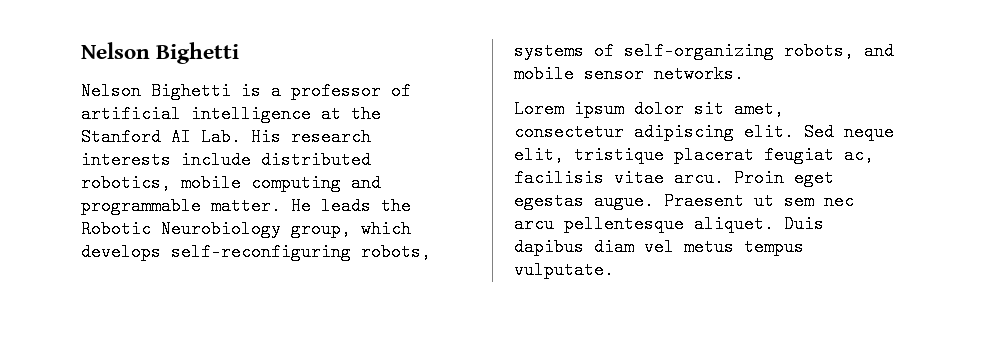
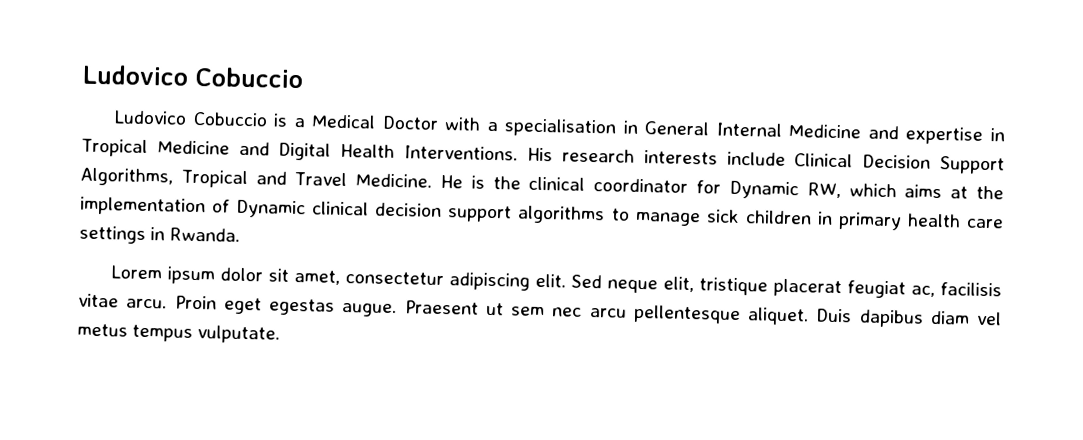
[81,42,240,64] [81,82,411,100] [81,105,381,123] [81,128,371,146] [81,151,371,169] [81,174,381,192] [81,197,411,215] [81,220,411,238] [81,243,431,261] [514,42,894,60] [514,65,744,83] Nelson Bighetti // Nelson Bighetti is a professor of artificial intelligence at the Stanford AI Lab. His research interests include distributed robotics, mobile computing and programmable matter. He leads the Robotic Neurobiology group, which develops self-reconfiguring robots, systems of self-organizing robots, and mobile sensor networks. -> [82,64,304,89] [113,110,1005,145] [81,138,1005,175] [80,167,1004,200] [80,196,1004,231] [79,225,241,244] Ludovico Cobuccio // Ludovico Cobuccio is a Medical Doctor with a specialisation in General Internal Medicine and expertise in Tropical Medicine and Digital Health Interventions. His research interests include Clinical Decision Support Algorithms, Tropical and Travel Medicine. He is the clinical coordinator for Dynamic RW, which aims at the implementation of Dynamic clinical decision support algorithms to manage sick children in primary health care settings in Rwanda.

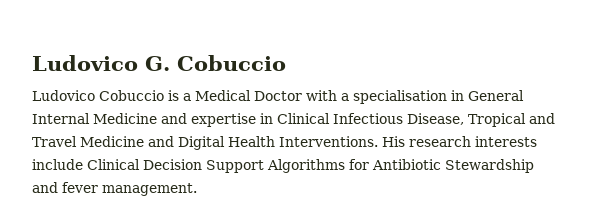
[82,64,189,86] Ludovico -> [32,55,170,71] Ludovico G.
[81,138,148,158] Tropical -> [277,113,555,127] [32,136,77,147] Clinical Infectious Disease, Tropical and Travel
[80,167,1004,200] [80,196,1004,231] [79,225,241,244] [110,265,1003,299] [78,293,1002,328] [77,323,281,344] Algorithms, Tropical and Travel Medicine. He is the clinical coordinator for Dynamic RW, which aims at the implementation of Dynamic clinical decision support algorithms to manage sick children in primary health care settings in Rwanda. // Lorem ipsum dolor sit amet, consectetur adipiscing elit. Sed neque elit, tristique placerat feugiat ac, facilisis vitae arcu. Proin eget egestas augue. Praesent ut sem nec arcu pellentesque aliquet. Duis dapibus diam vel metus tempus vulputate. -> [267,159,534,173] [32,182,197,196] Algorithms for Antibiotic Stewardship and fever management.

